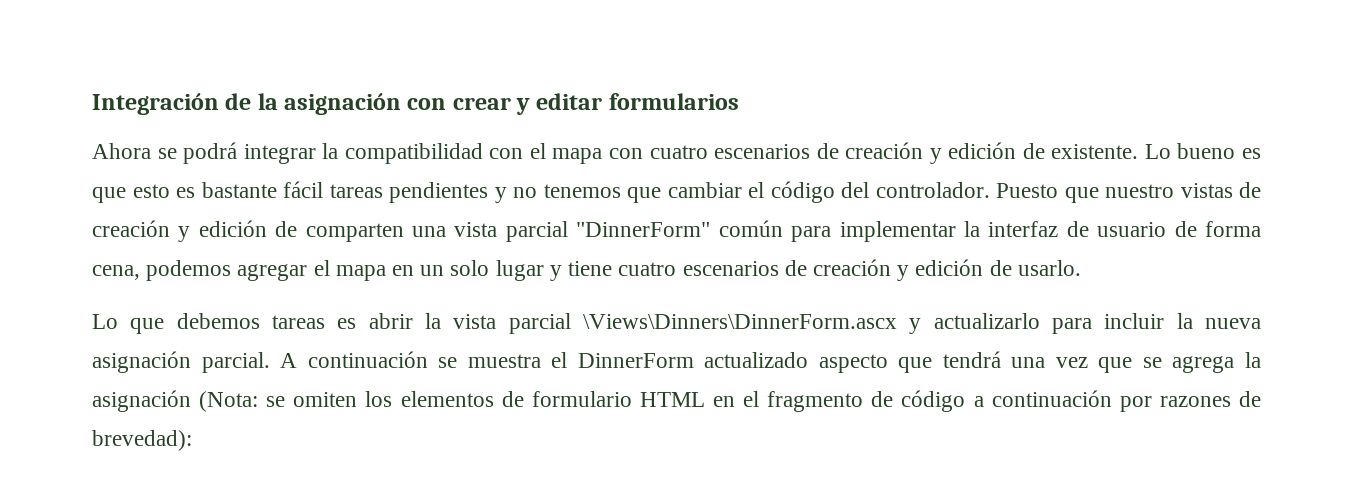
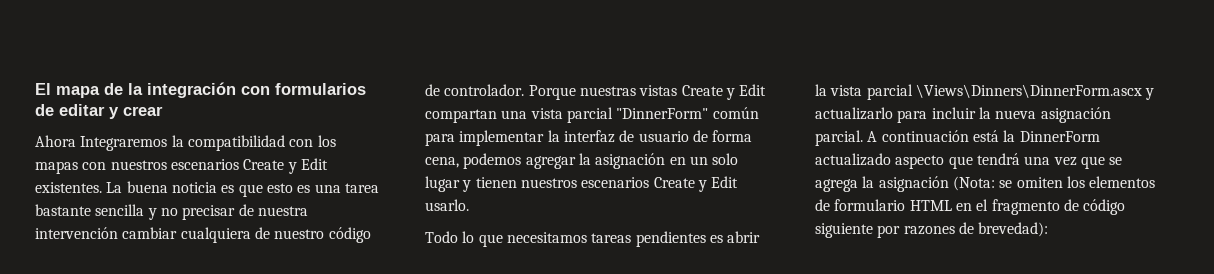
[92,93,739,115] [92,142,1261,164] [92,181,1261,203] [92,220,404,242] Integración de la asignación con crear y editar formularios // Ahora se podrá integrar la compatibilidad con el mapa con cuatro escenarios de creación y edición de existente. Lo bueno es que esto es bastante fácil tareas pendientes y no tenemos que cambiar el código del controlador. Puesto que nuestro vistas de creación y edición de comparten -> [35,82,366,98] [35,104,163,119] [35,135,336,151] [35,158,328,174] [35,181,379,197] [35,204,308,220] [35,227,371,243] [425,84,767,100] [425,109,497,123] El mapa de la integración con formularios de editar y crear // Ahora Integraremos la compatibilidad con los mapas con nuestros escenarios Create y Edit existentes. La buena noticia es que esto es una tarea bastante sencilla y no precisar de nuestra intervención cambiar cualquiera de nuestro código de controlador. Porque nuestras vistas Create y Edit compartan
[313,260,386,281] el mapa -> [578,153,666,169] la asignación
[568,259,1081,281] [92,313,325,334] tiene cuatro escenarios de creación y edición de usarlo. // Lo que debemos tareas -> [475,176,739,192] [425,199,469,211] [425,231,706,247] tienen nuestros escenarios Create y Edit usarlo. // Todo lo que necesitamos tareas pendientes
[438,352,568,368] se muestra el -> [972,130,1016,142] está la
[973,390,1112,407] a continuación -> [815,223,873,238] siguiente

